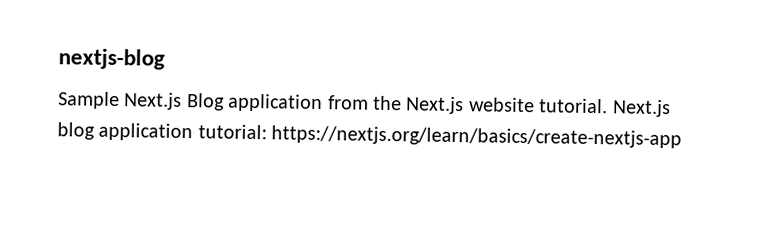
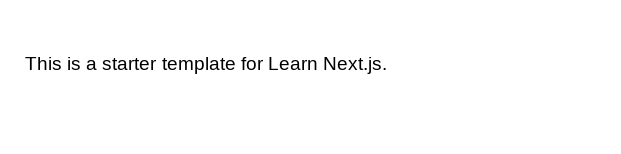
[58,48,165,70] [58,91,671,118] [57,122,683,149] nextjs-blog // Sample Next.js Blog application from the Next.js website tutorial. Next.js blog application tutorial: https://nextjs.org/learn/basics/create-nextjs-app -> [25,57,387,74] This is a starter template for Learn Next.js.

